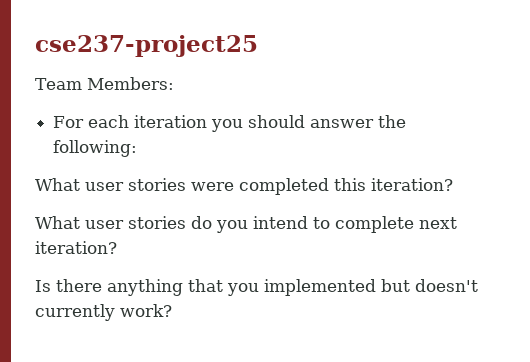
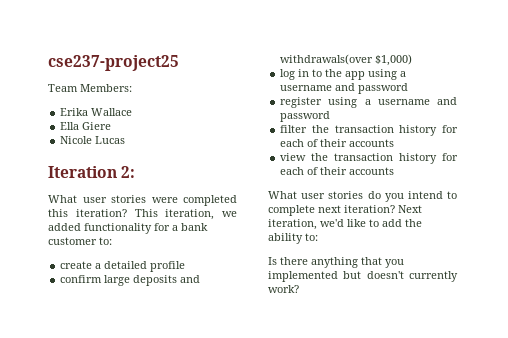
[53,115,407,132] [53,140,138,157] For each iteration you should answer the following: -> [60,108,133,116] [60,122,112,130] [60,136,126,144] [48,166,136,178] Erika Wallace // Ella Giere // Nicole Lucas // Iteration 2:
(453, 184) none -> [134,209,237,220] [48,223,208,234] [48,237,112,245] [60,261,186,272] [60,275,201,286] [280,54,413,66] [280,69,407,80] [280,83,409,94] [280,97,457,108] [280,111,331,122] [280,125,458,136] [280,139,395,147] [280,153,458,164] [280,167,395,175] This iteration, we added functionality for a bank customer to: // create a detailed profile // confirm large deposits and withdrawals(over $1,000) // log in to the app using a username and password // register using a username and password // filter the transaction history for each of their accounts // view the transaction history for each of their accounts
(117, 247) none -> [398,205,422,213] [268,219,422,230] [268,233,318,244] Next iteration, we'd like to add the ability to:

